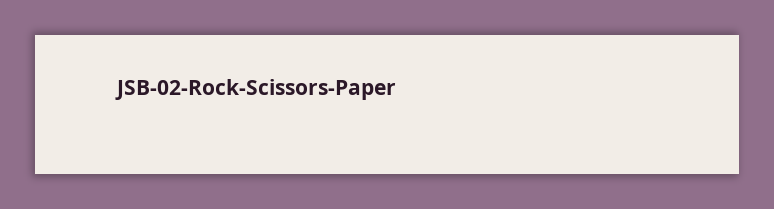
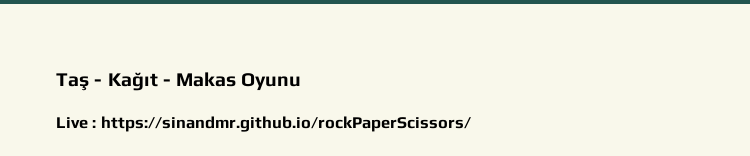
[115,79,396,100] JSB-02-Rock-Scissors-Paper -> [56,72,302,91] [56,116,471,132] Taş - Kağıt - Makas Oyunu // Live : https://sinandmr.github.io/rockPaperScissors/

